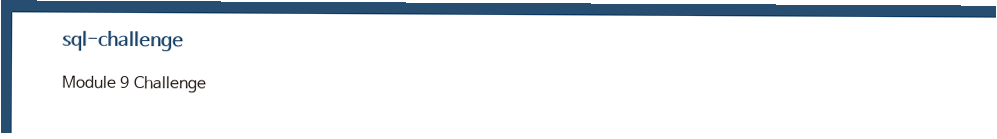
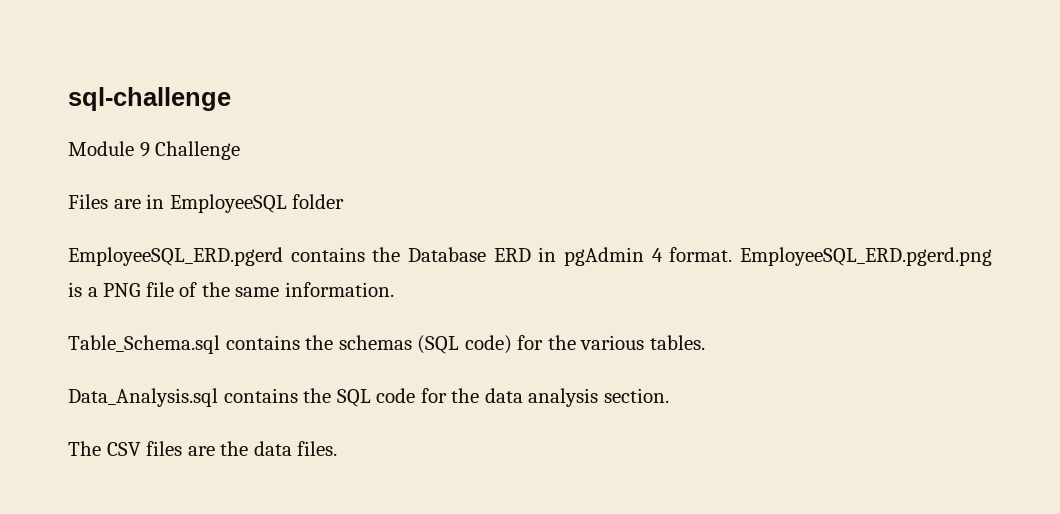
(206, 85) none -> [68,194,345,213] [68,247,992,266] [68,282,394,297] [68,335,705,354] [68,388,669,407] [68,441,338,456] // Files are in EmployeeSQL folder // EmployeeSQL_ERD.pgerd contains the Database ERD in pgAdmin 4 format. EmployeeSQL_ERD.pgerd.png is a PNG file of the same information. // Table_Schema.sql contains the schemas (SQL code) for the various tables. // Data_Analysis.sql contains the SQL code for the data analysis section. // The CSV files are the data files.

